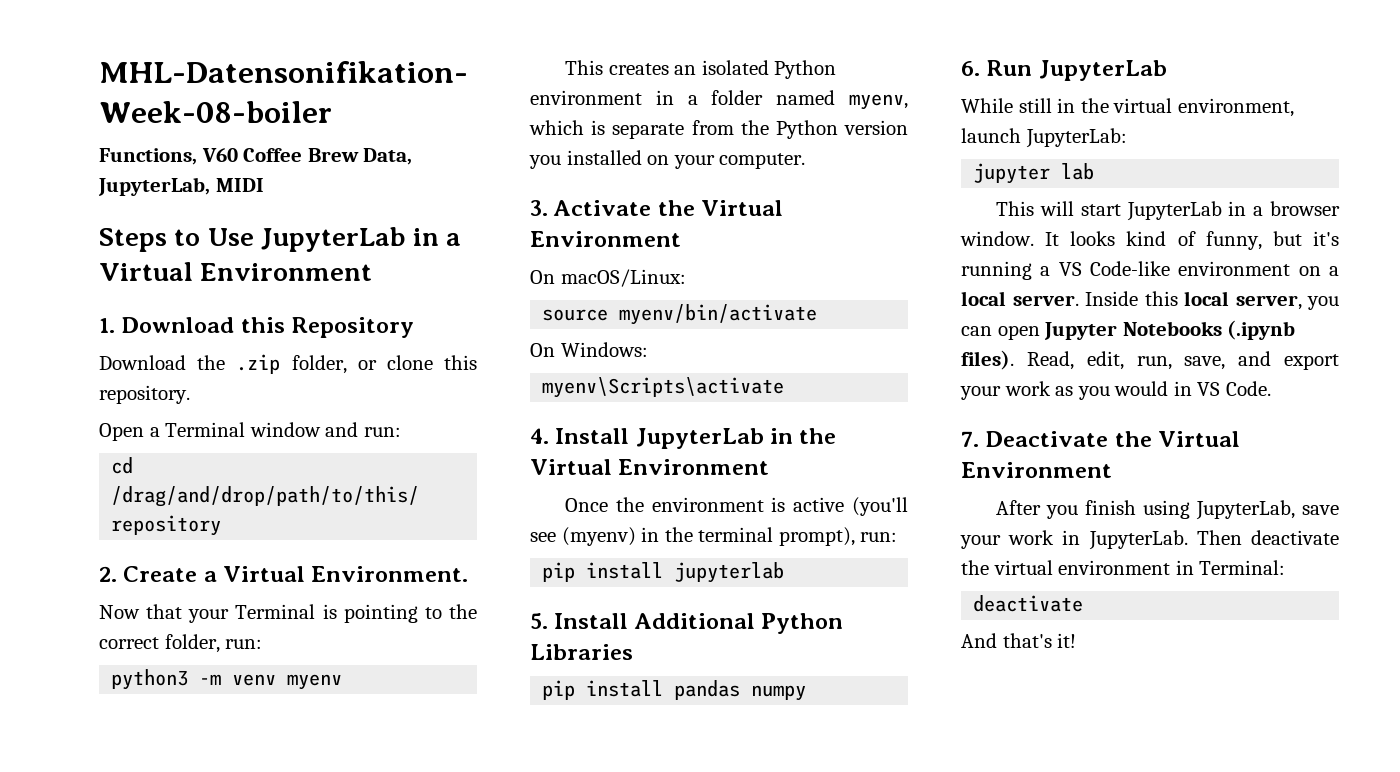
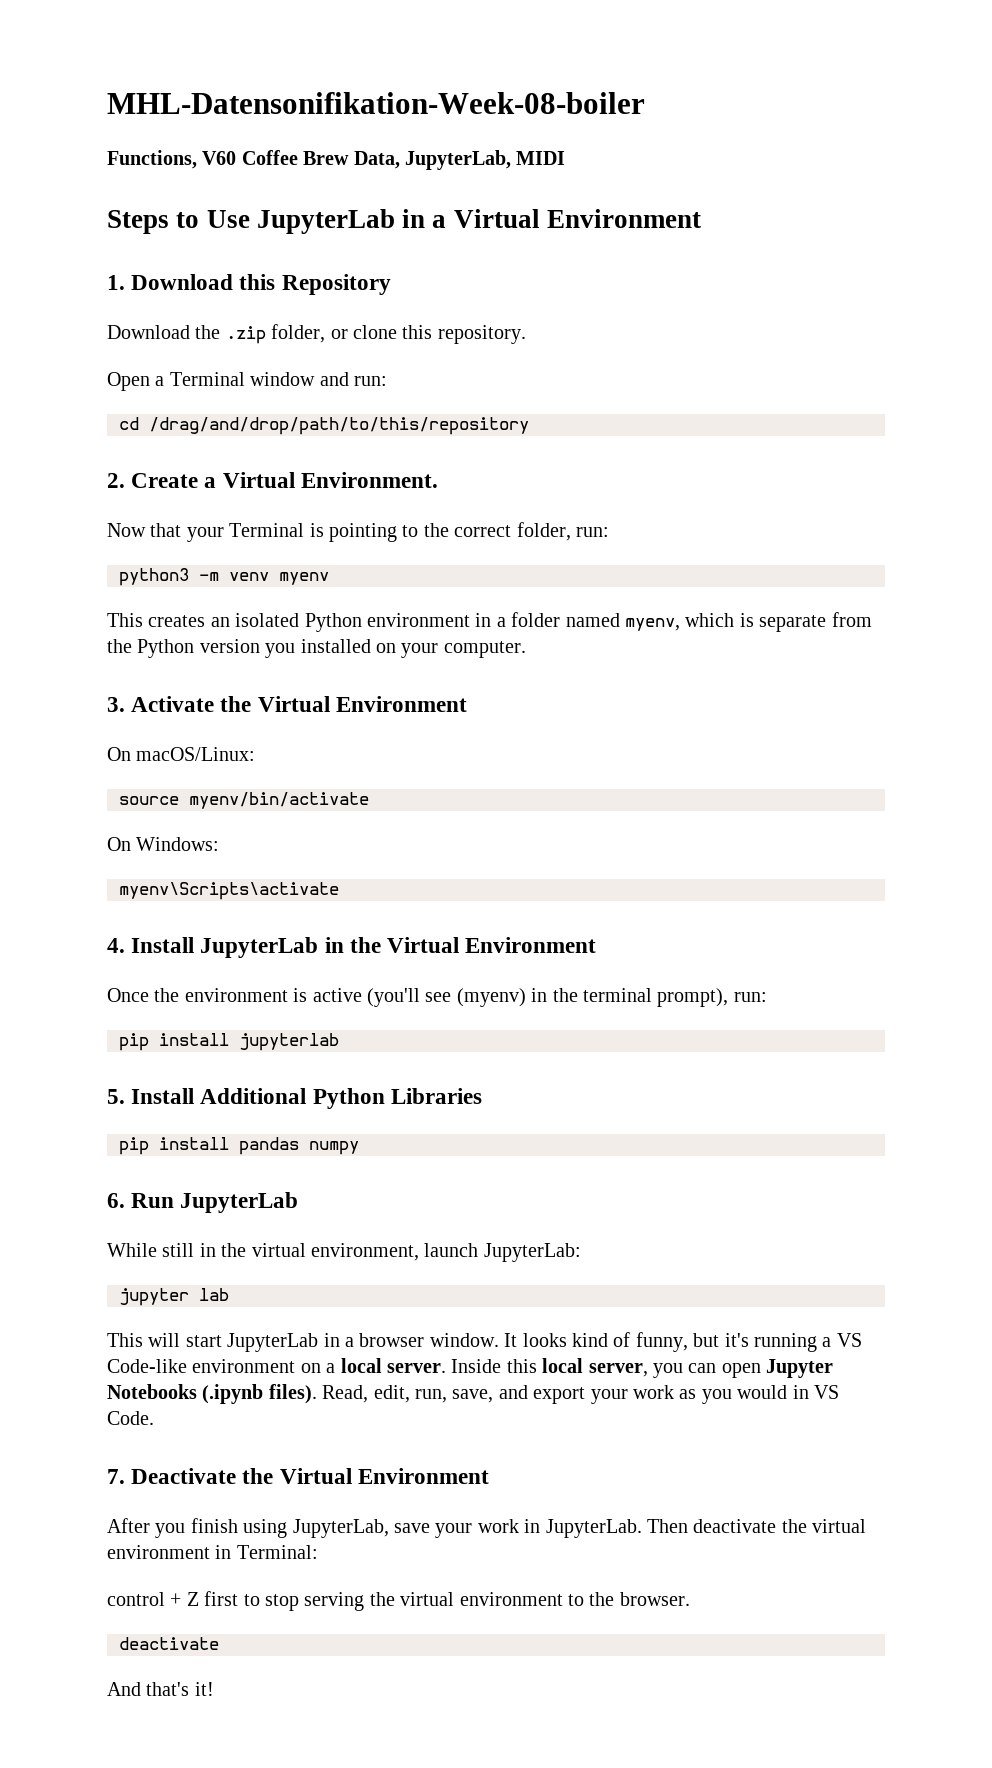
(1286, 567) none -> [107,1591,690,1611] // control + Z first to stop serving the virtual environment to the browser.

